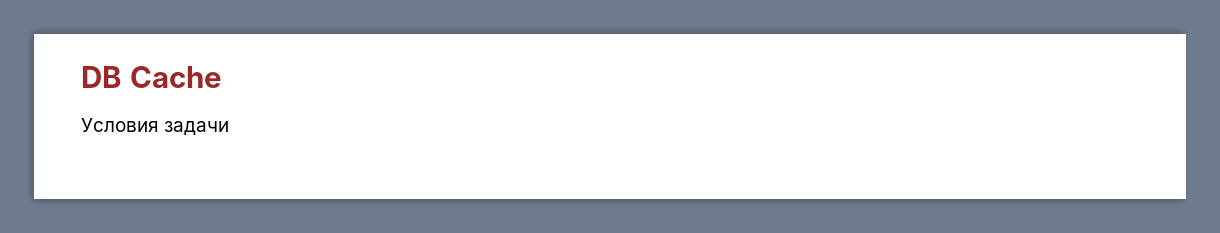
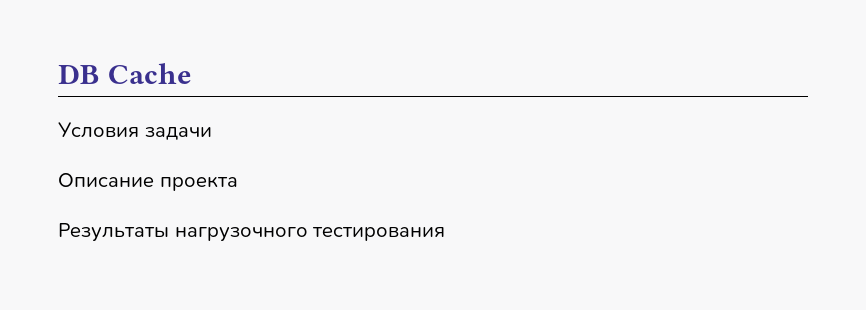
(230, 128) none -> [58,173,238,191] [58,223,446,242] // Описание проекта // Результаты нагрузочного тестирования

